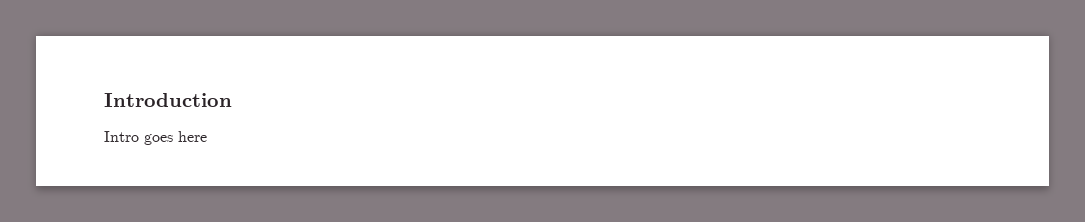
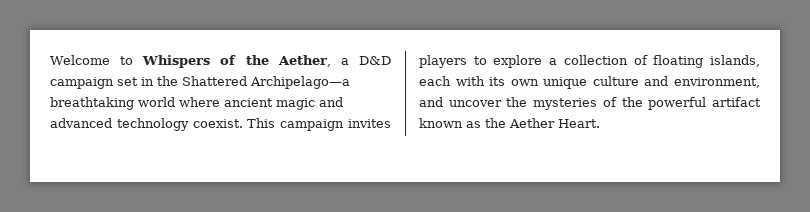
[104,93,232,107] [104,131,207,145] Introduction // Intro goes here -> [50,55,391,68] [50,76,350,89] [50,97,343,110] [50,118,392,131] [419,55,760,68] [419,76,760,89] [419,97,761,110] [419,118,600,128] Welcome to Whispers of the Aether, a D&D campaign set in the Shattered Archipelago—a breathtaking world where ancient magic and advanced technology coexist. This campaign invites players to explore a collection of floating islands, each with its own unique culture and environment, and uncover the mysteries of the powerful artifact known as the Aether Heart.

